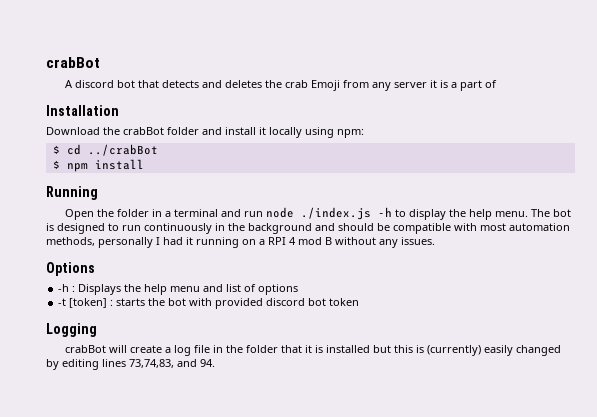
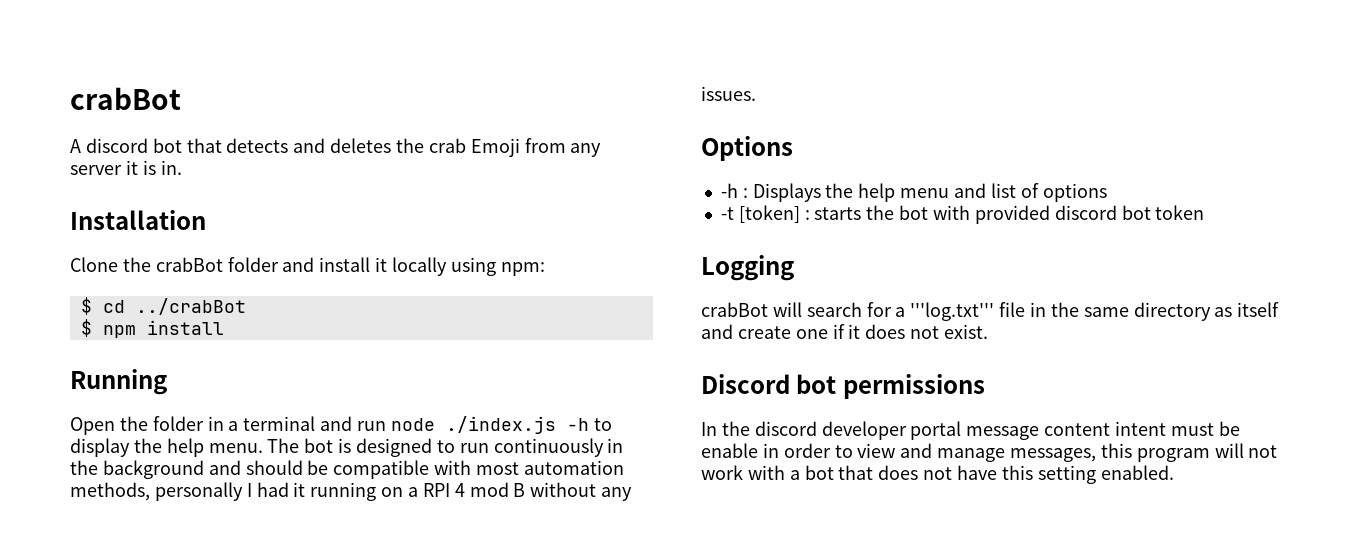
[450,80,497,91] a part of -> [160,160,182,175] in.
[46,127,100,135] Download -> [70,257,118,272] Clone
[129,345,561,356] [46,359,215,370] create a log file in the folder that it is installed but this is (currently) easily changed by editing lines 73,74,83, and 94. -> [806,302,1280,321] [701,324,989,339] [701,374,985,399] [701,421,1240,440] [701,443,1278,462] [701,465,1174,484] search for a '''log.txt''' file in the same directory as itself and create one if it does not exist. // Discord bot permissions // In the discord developer portal message content intent must be enable in order to view and manage messages, this program will not work with a bot that does not have this setting enabled.

